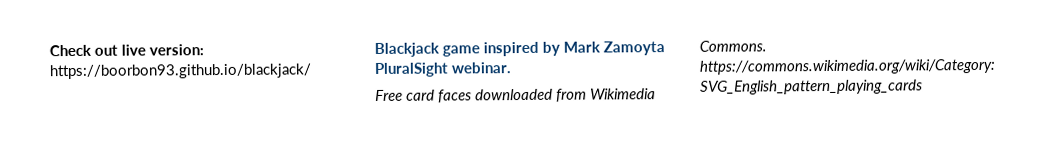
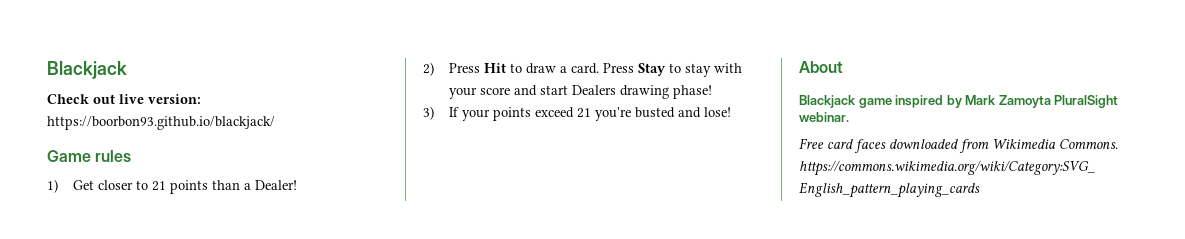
(49, 50) none -> [47,61,127,79] Blackjack //
(312, 71) none -> [47,150,132,162] [47,179,298,194] [423,62,743,77] [449,85,713,99] [423,106,732,121] [799,61,843,73] // Game rules // 1) Get closer to 21 points than a Dealer! // 2) Press Hit to draw a card. Press Stay to stay with your score and start Dealers drawing phase! // 3) If your points exceed 21 you're busted and lose! // About

